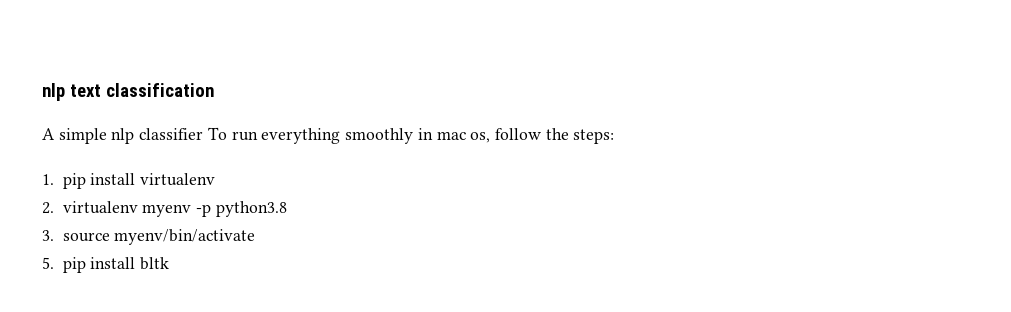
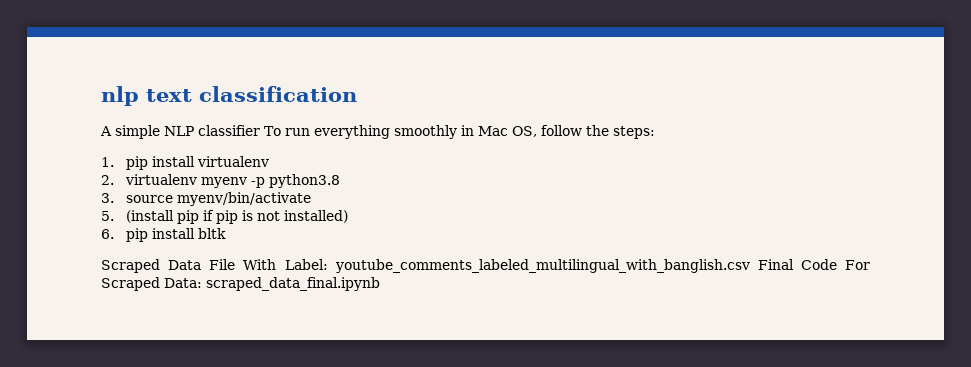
[111,128,135,144] nlp -> [164,126,194,136] NLP
[436,131,491,143] mac os, -> [477,126,537,137] Mac OS,
[62,257,170,273] pip install bltk -> [125,210,348,224] [101,228,226,242] [101,259,870,273] [101,277,380,291] (install pip if pip is not installed) // 6. pip install bltk // Scraped Data File With Label: youtube_comments_labeled_multilingual_with_banglish.csv Final Code For Scraped Data: scraped_data_final.ipynb

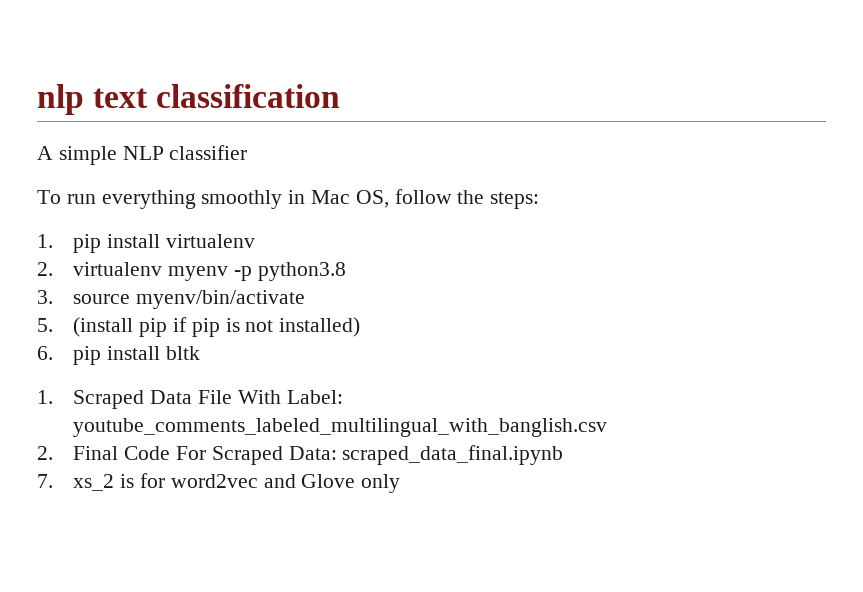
(260, 130) none -> (248, 152) //
(226, 233) none -> [37,390,53,404] 1.
(750, 266) none -> [37,446,53,460] // 2.
(380, 284) none -> [37,473,401,493] // 7. xs_2 is for word2vec and Glove only

